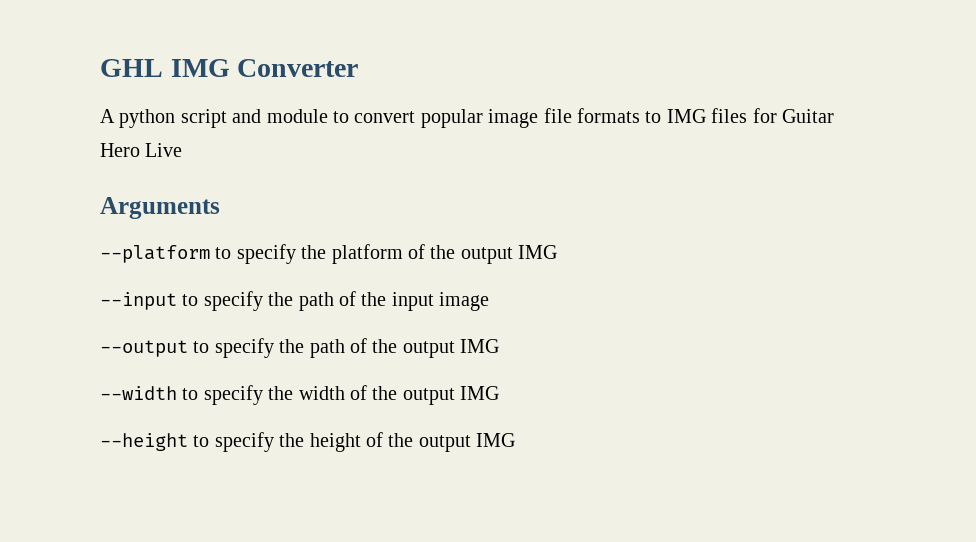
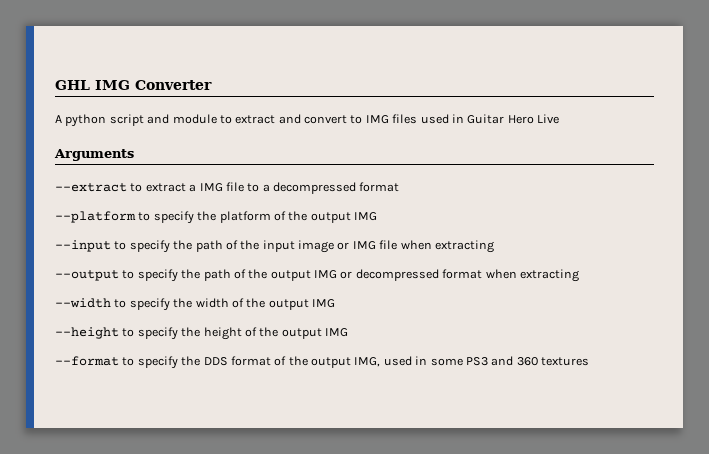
[354,108,640,128] convert popular image file formats -> [235,114,347,124] extract and convert
[752,108,777,123] for -> [420,114,464,124] used in
(220, 208) none -> [55,182,400,194] // --extract to extract a IMG file to a decompressed format
(490, 301) none -> [337,240,494,253] or IMG file when extracting
(500, 346) none -> [340,269,579,282] or decompressed format when extracting
(516, 440) none -> [55,356,589,369] // --format to specify the DDS format of the output IMG, used in some PS3 and 360 textures

